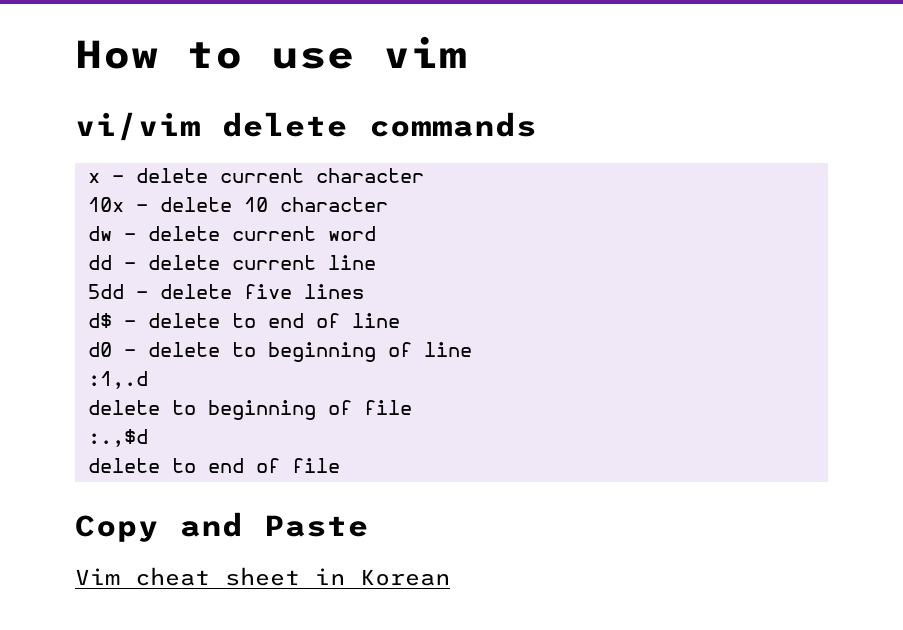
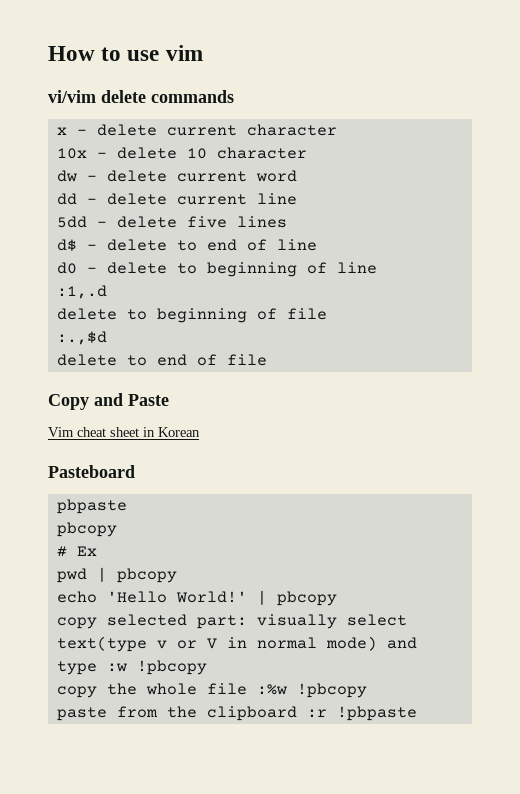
(450, 577) none -> [48,465,135,478] [56,499,127,514] [56,522,117,537] [56,546,97,557] [56,567,177,583] [56,590,337,606] [56,614,407,629] [56,636,417,652] [56,660,207,675] [56,683,367,698] [56,706,417,721] // Pasteboard // pbpaste // pbcopy // # Ex // pwd | pbcopy // echo 'Hello World!' | pbcopy // copy selected part: visually select text(type v or V in normal mode) and type :w !pbcopy // copy the whole file :%w !pbcopy // paste from the clipboard :r !pbpaste

